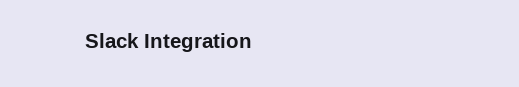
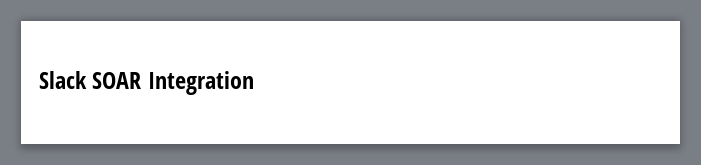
(139, 40) none -> [92,72,142,89] SOAR

